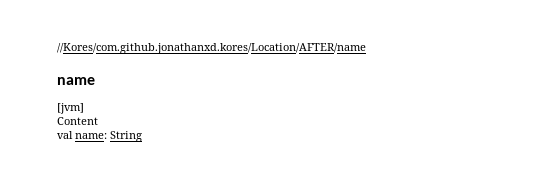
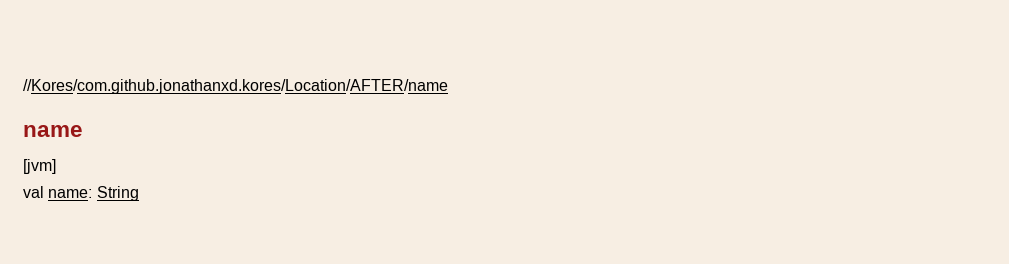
[57,117,98,125] // Content -> (56, 166) none

